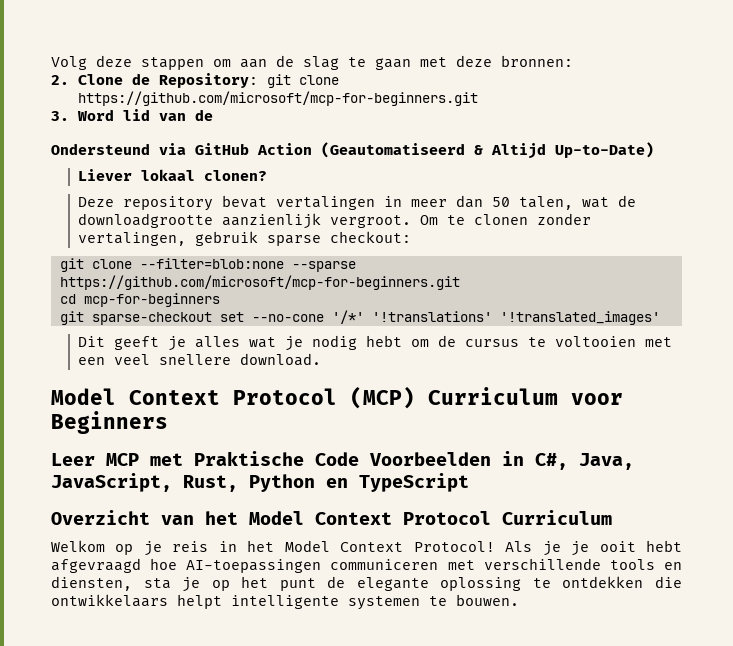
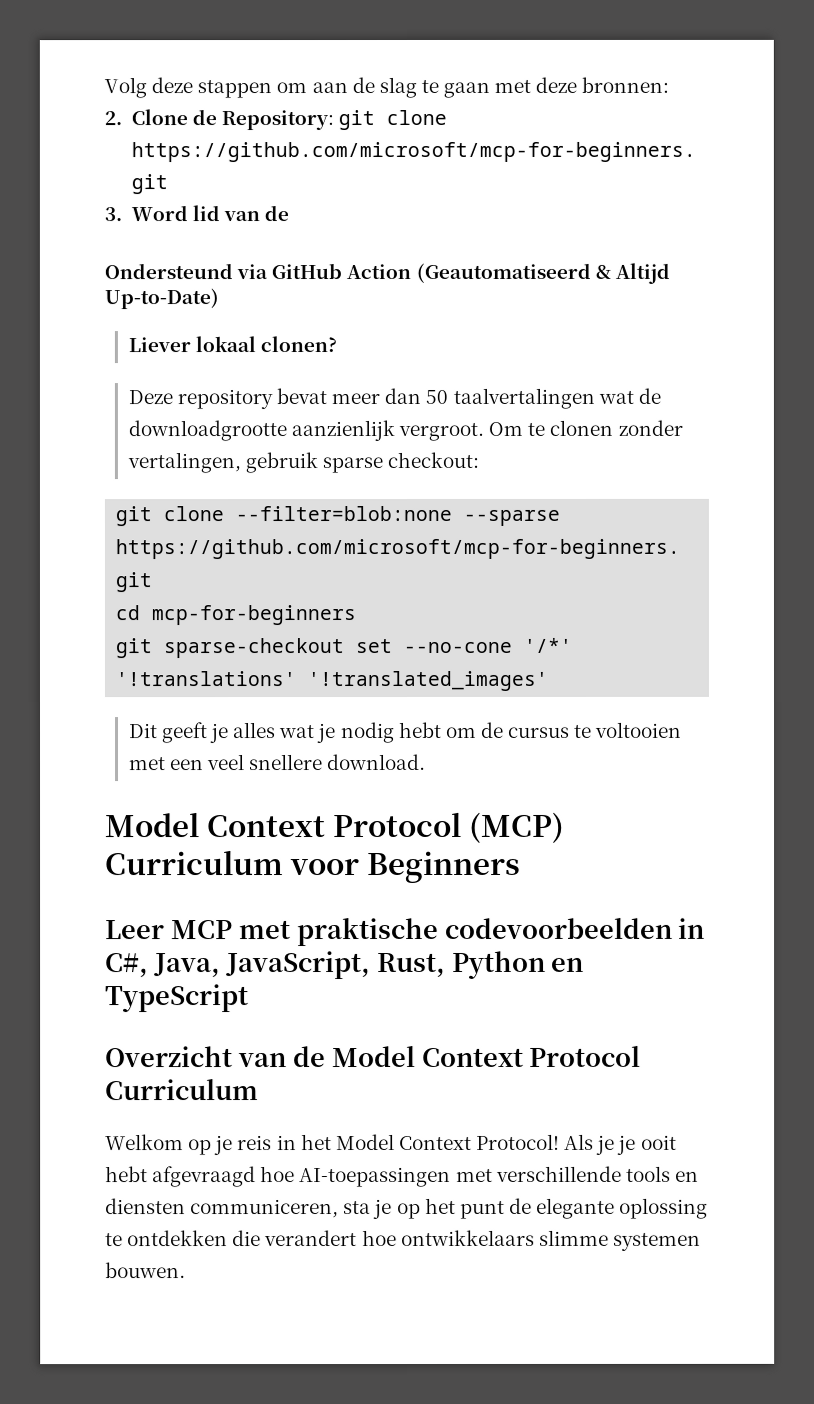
[275,196,402,210] vertalingen in -> (327, 396) none
[518,196,573,210] talen, -> [452,387,595,409] taalvertalingen
[194,451,491,466] Praktische Code Voorbeelden -> [296,917,673,947] praktische codevoorbeelden
[205,511,238,525] het -> [292,1046,326,1068] de
[330,559,439,570] communiceren -> (452, 1177) none
[51,576,132,591] diensten, -> [105,1198,340,1219] diensten communiceren,
[51,594,447,610] ontwikkelaars helpt intelligente systemen te -> [264,1229,701,1251] verandert hoe ontwikkelaars slimme systemen

